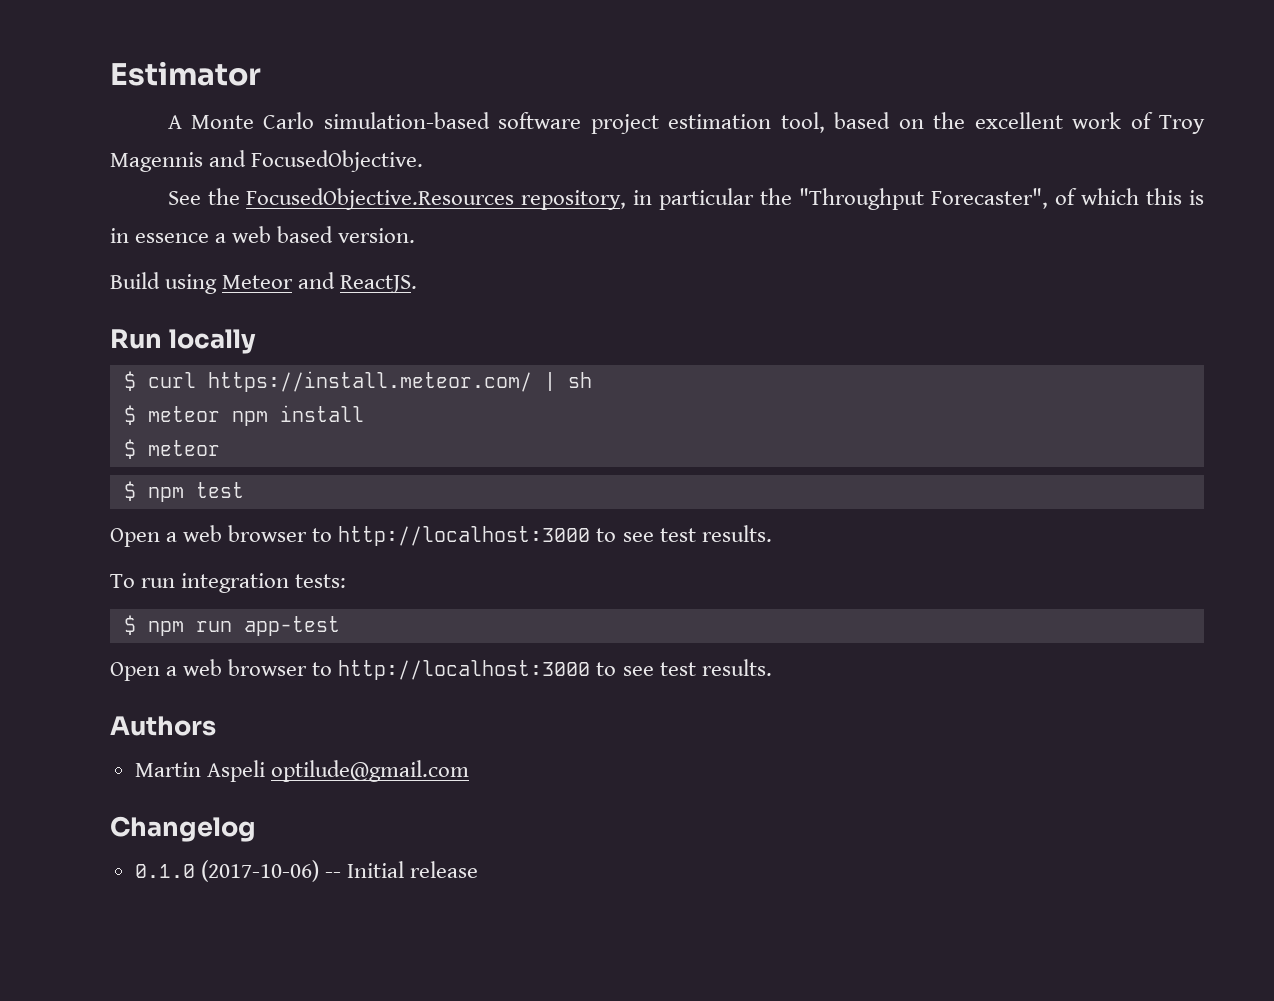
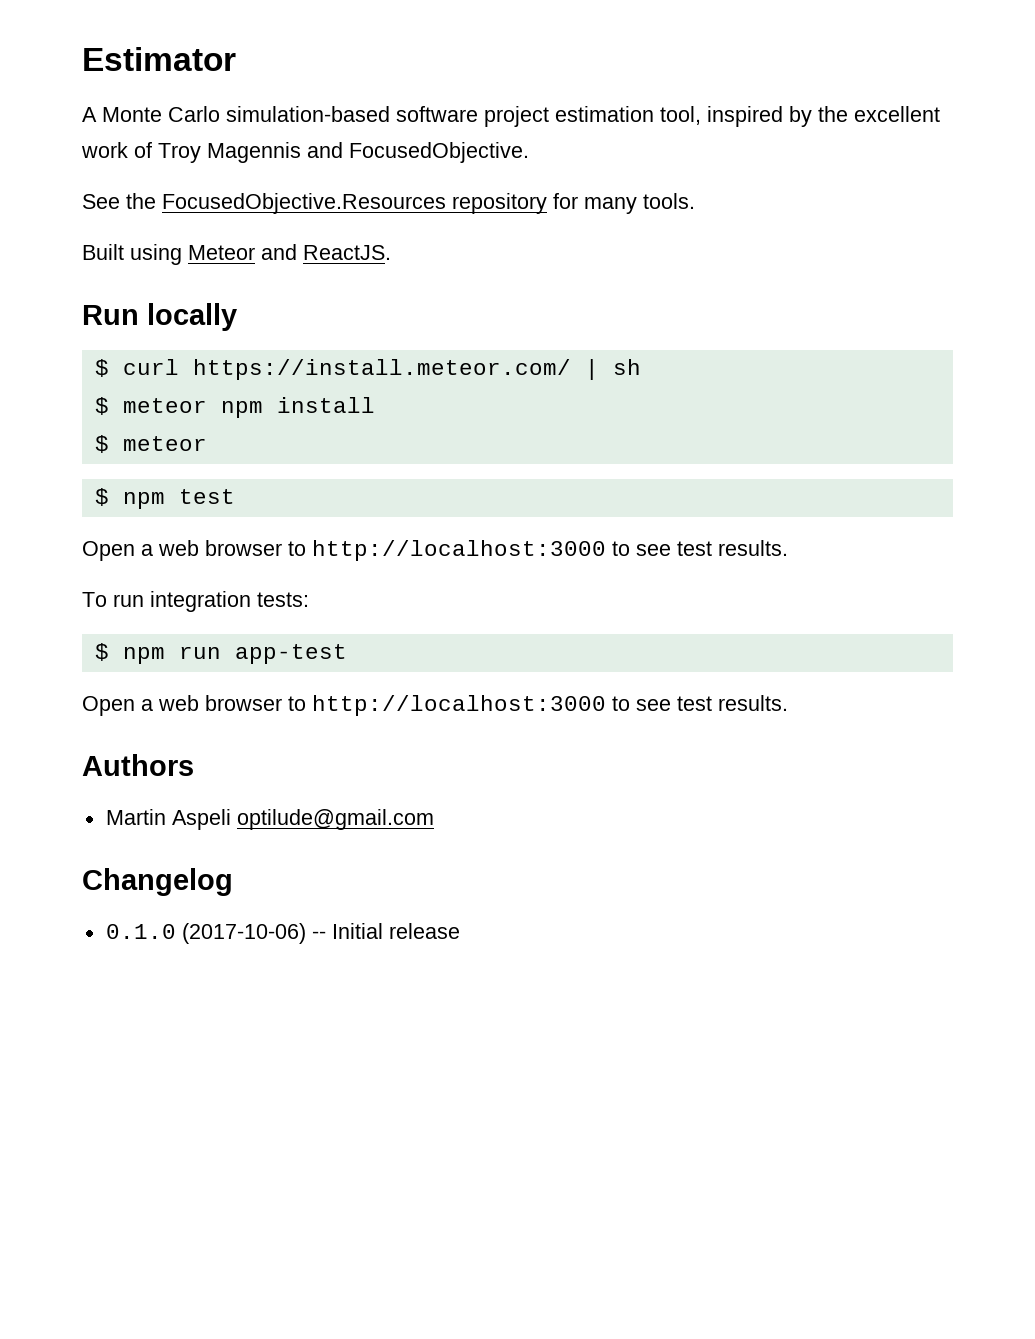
[834,112,924,129] based on -> [707,106,812,127] inspired by
[521,188,1204,210] [110,226,416,243] [110,272,160,289] repository, in particular the "Throughput Forecaster", of which this is in essence a web based version. // Build -> [452,193,695,214] [82,244,124,260] repository for many tools. // Built

